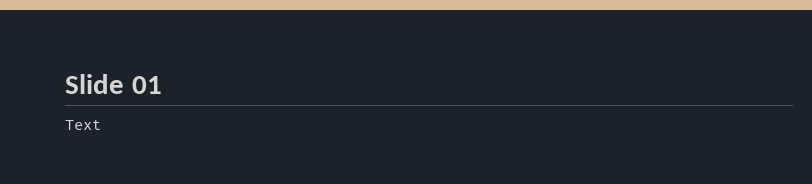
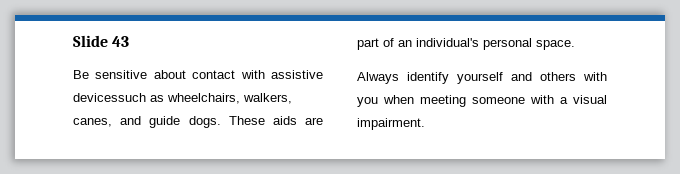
[131,76,162,94] [65,120,101,130] 01 // Text -> [112,36,130,47] [73,70,323,79] [73,93,292,104] [73,116,323,128] [357,38,575,50] [357,72,607,84] [357,95,607,107] [357,118,425,130] 43 // Be sensitive about contact with assistive devicessuch as wheelchairs, walkers, canes, and guide dogs. These aids are part of an individual's personal space. // Always identify yourself and others with you when meeting someone with a visual impairment.

